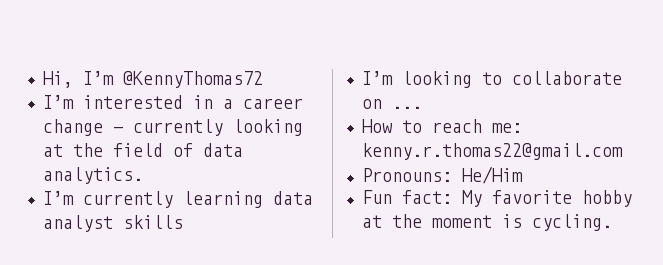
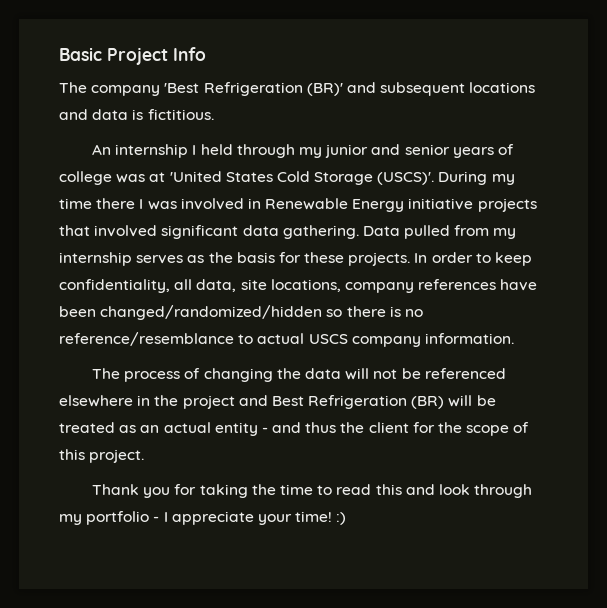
[42,71,263,88] [42,95,303,109] [42,119,303,136] [42,143,243,157] [42,167,143,184] [42,191,313,208] [42,215,183,232] [361,71,622,88] [361,99,422,109] [361,119,522,133] [361,143,623,160] [361,166,523,184] [361,190,632,207] [361,214,612,231] Hi, I’m @KennyThomas72 // I’m interested in a career change - currently looking at the field of data analytics. // I’m currently learning data analyst skills // I’m looking to collaborate on ... // How to reach me: kenny.r.thomas22@gmail.com // Pronouns: He/Him // Fun fact: My favorite hobby at the moment is cycling. -> [59,47,206,65] [59,82,536,96] [59,109,214,120] [92,144,514,158] [59,171,515,185] [59,198,537,212] [59,225,517,239] [59,252,533,266] [59,279,538,293] [59,305,423,320] [59,332,514,347] [92,368,506,382] [59,395,496,409] [59,422,530,436] [59,449,145,463] [92,484,533,498] [59,511,347,525] Basic Project Info // The company 'Best Refrigeration (BR)' and subsequent locations and data is fictitious. // An internship I held through my junior and senior years of college was at 'United States Cold Storage (USCS)'. During my time there I was involved in Renewable Energy initiative projects that involved significant data gathering. Data pulled from my internship serves as the basis for these projects. In order to keep confidentiality, all data, site locations, company references have been changed/randomized/hidden so there is no reference/resemblance to actual USCS company information. // The process of changing the data will not be referenced elsewhere in the project and Best Refrigeration (BR) will be treated as an actual entity - and thus the client for the scope of this project. // Thank you for taking the time to read this and look through my portfolio - I appreciate your time! :)

